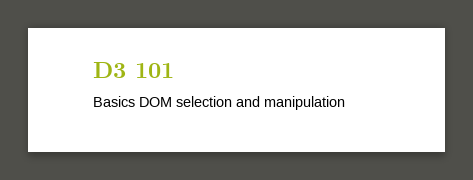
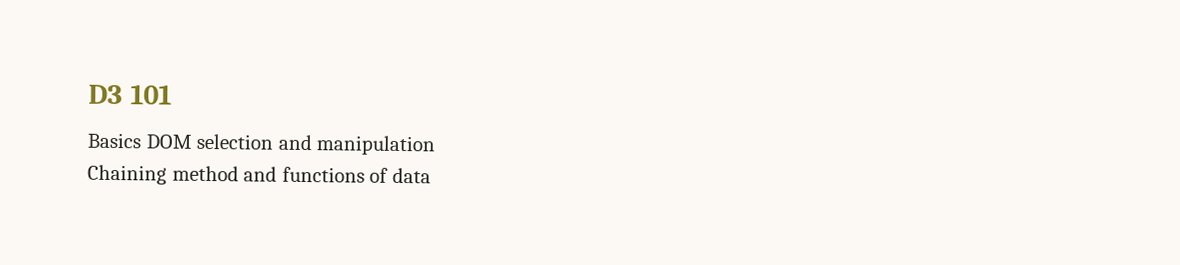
(345, 103) none -> [87,164,431,185] // Chaining method and functions of data

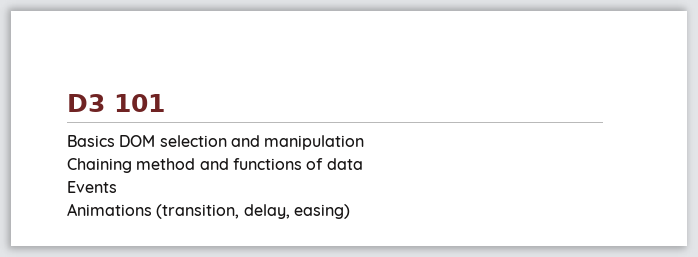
(431, 175) none -> [67,181,117,193] [67,203,350,219] // Events // Animations (transition, delay, easing)

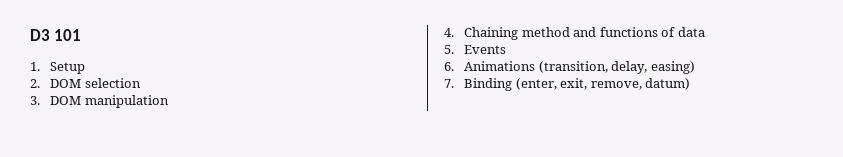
[67,135,115,147] Basics -> [30,62,86,74] [30,79,40,88] 1. Setup // 2.
[230,135,260,147] and -> [30,96,82,105] // 3. DOM
(365, 142) none -> [444,28,454,37] 4.
(363, 164) none -> [444,45,454,54] 5.
(117, 187) none -> [444,62,454,71] 6.
(350, 211) none -> [444,78,691,91] // 7. Binding (enter, exit, remove, datum)

